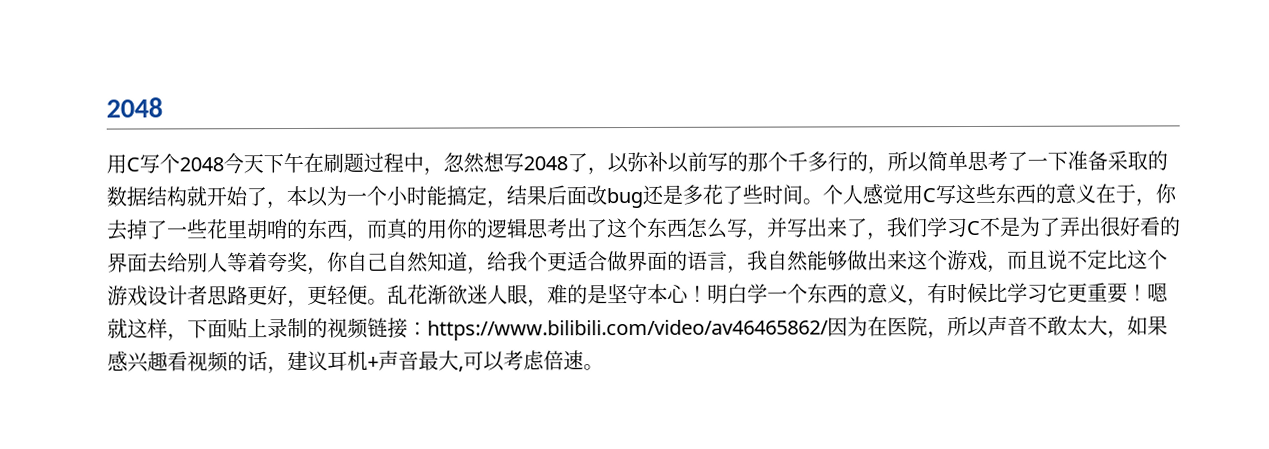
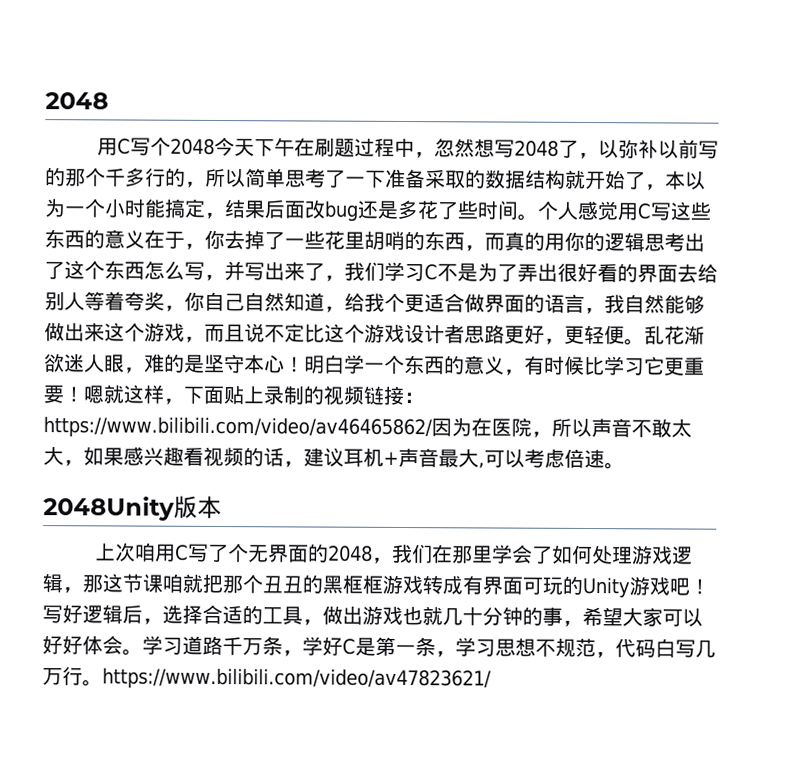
(604, 367) none -> [43,495,222,521] [94,542,693,565] [42,573,710,599] [42,604,703,627] [42,635,716,659] [42,666,492,691] // 2048Unity版本 // 上次咱用C写了个无界面的2048，我们在那里学会了如何处理游戏逻辑，那这节课咱就把那个丑丑的黑框框游戏转成有界面可玩的Unity游戏吧！写好逻辑后，选择合适的工具，做出游戏也就几十分钟的事，希望大家可以好好体会。学习道路千万条，学好C是第一条，学习思想不规范，代码白写几万行。https://www.bilibili.com/video/av47823621/

